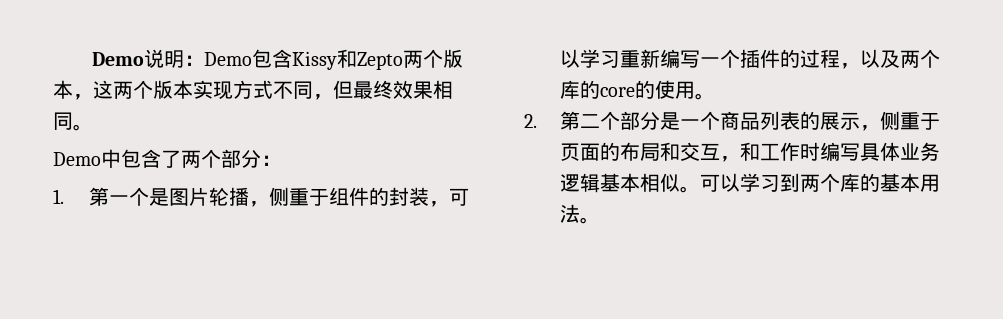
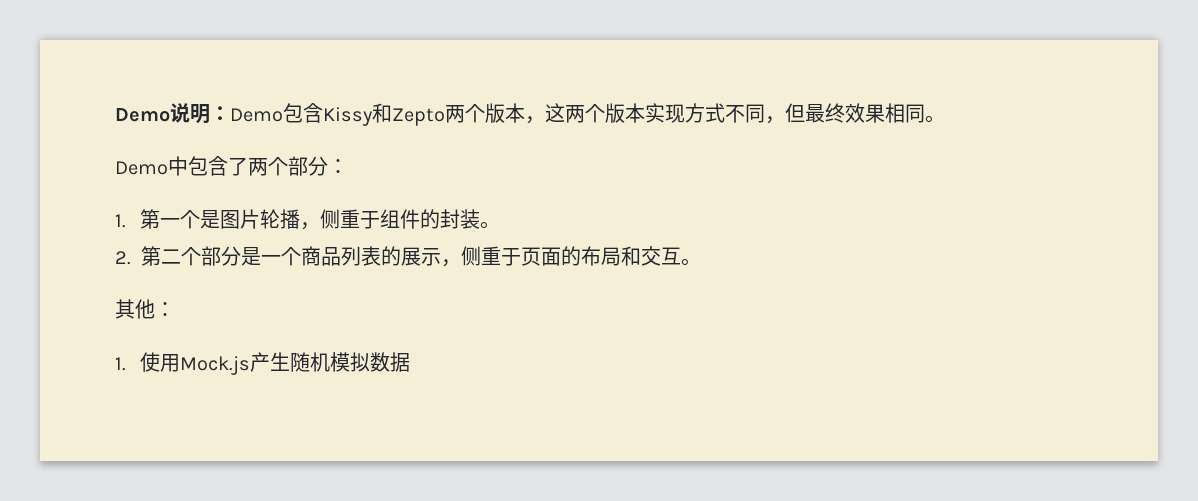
[428,188,469,207] [559,49,940,69] [559,80,695,99] ，可以学习重新编写一个插件的过程，以及两个库的core的使用 -> (481, 219) none
[719,142,940,162] [559,173,940,193] [559,204,600,224] ，和工作时编写具体业务逻辑基本相似。可以学习到两个库的基本用法。 -> [681,258,701,266] [115,299,175,319] [115,352,411,375] 。 // 其他： // 1.使用Mock.js产生随机模拟数据

